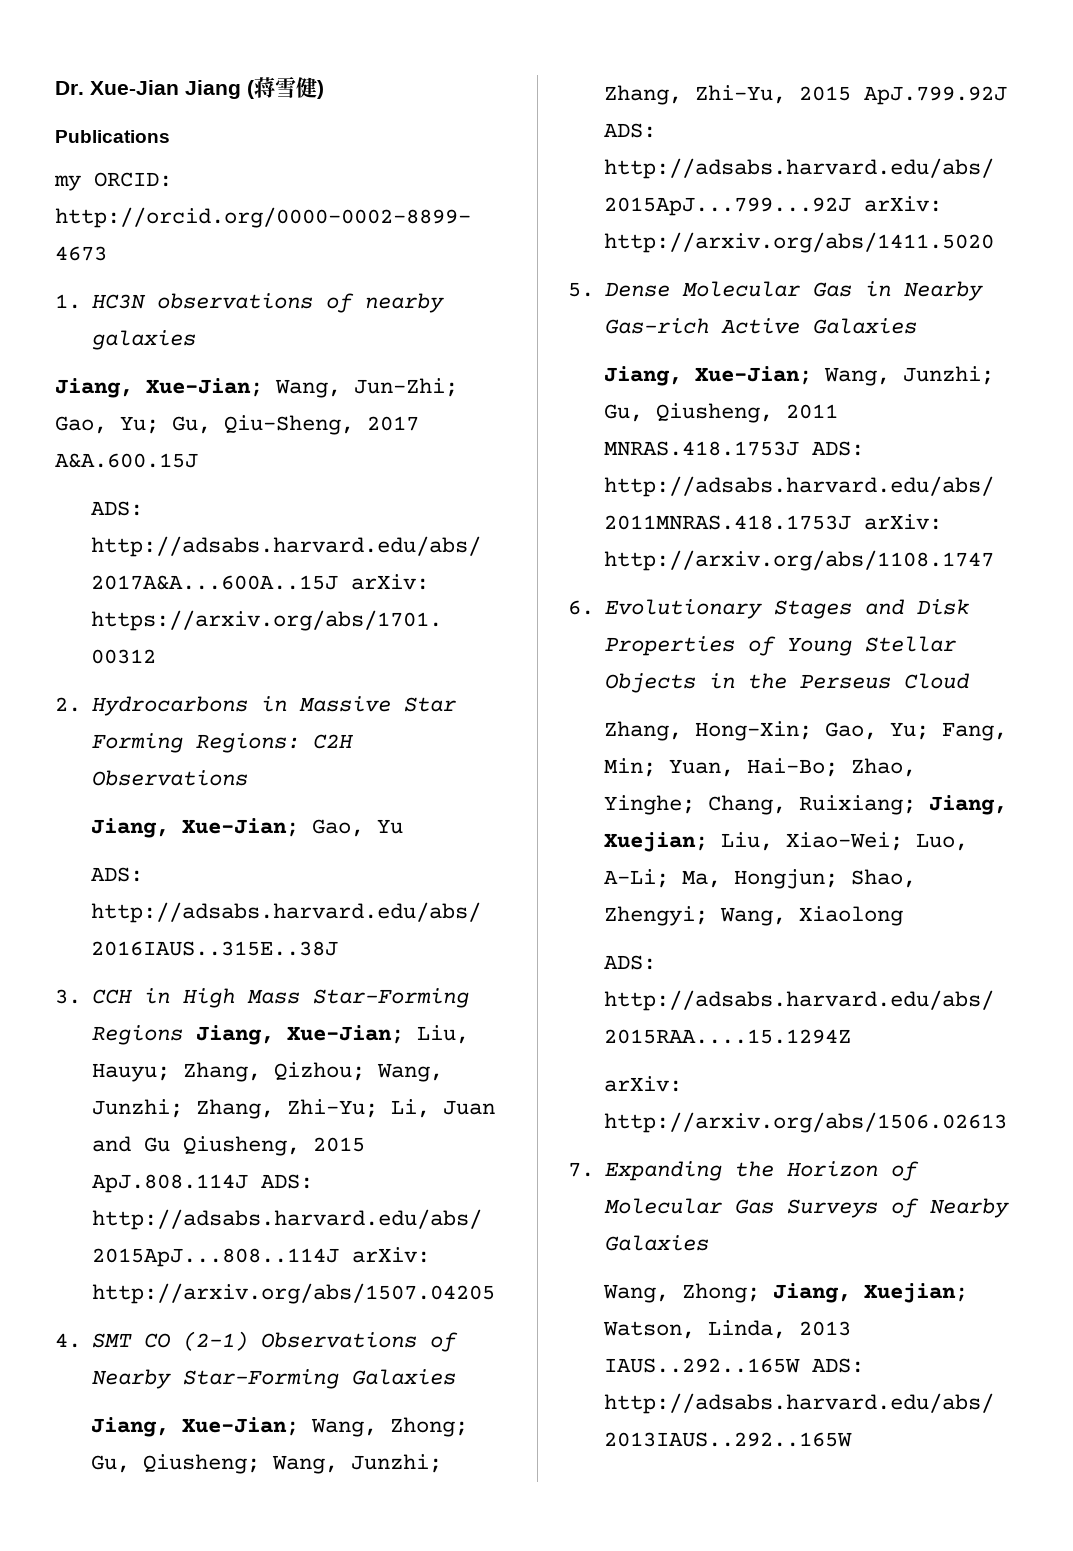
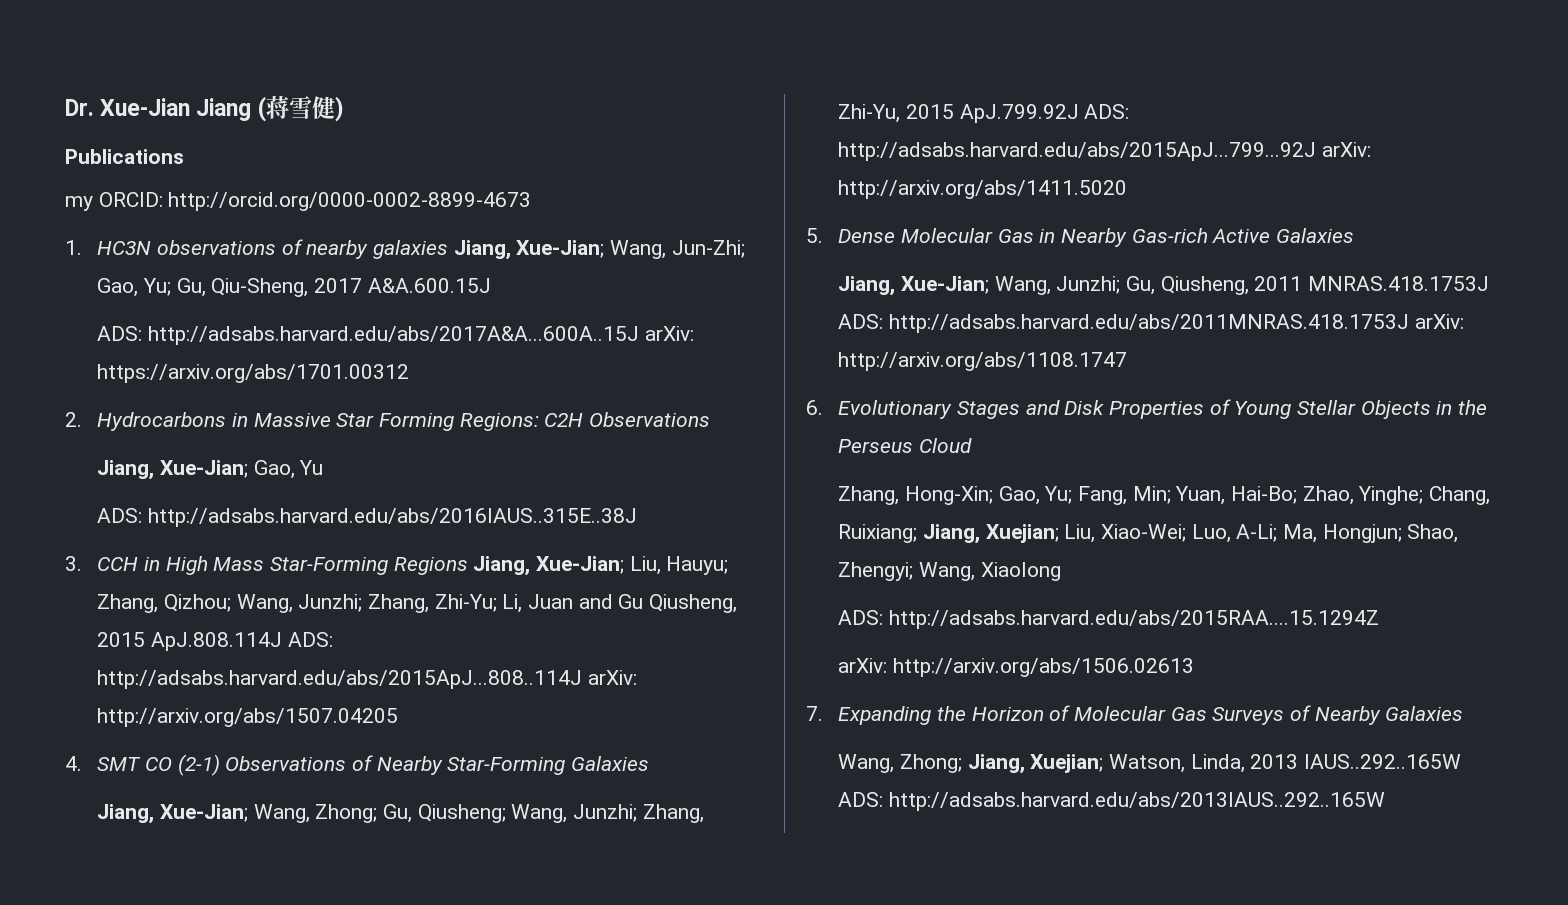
(197, 340) // -> (448, 249) none

